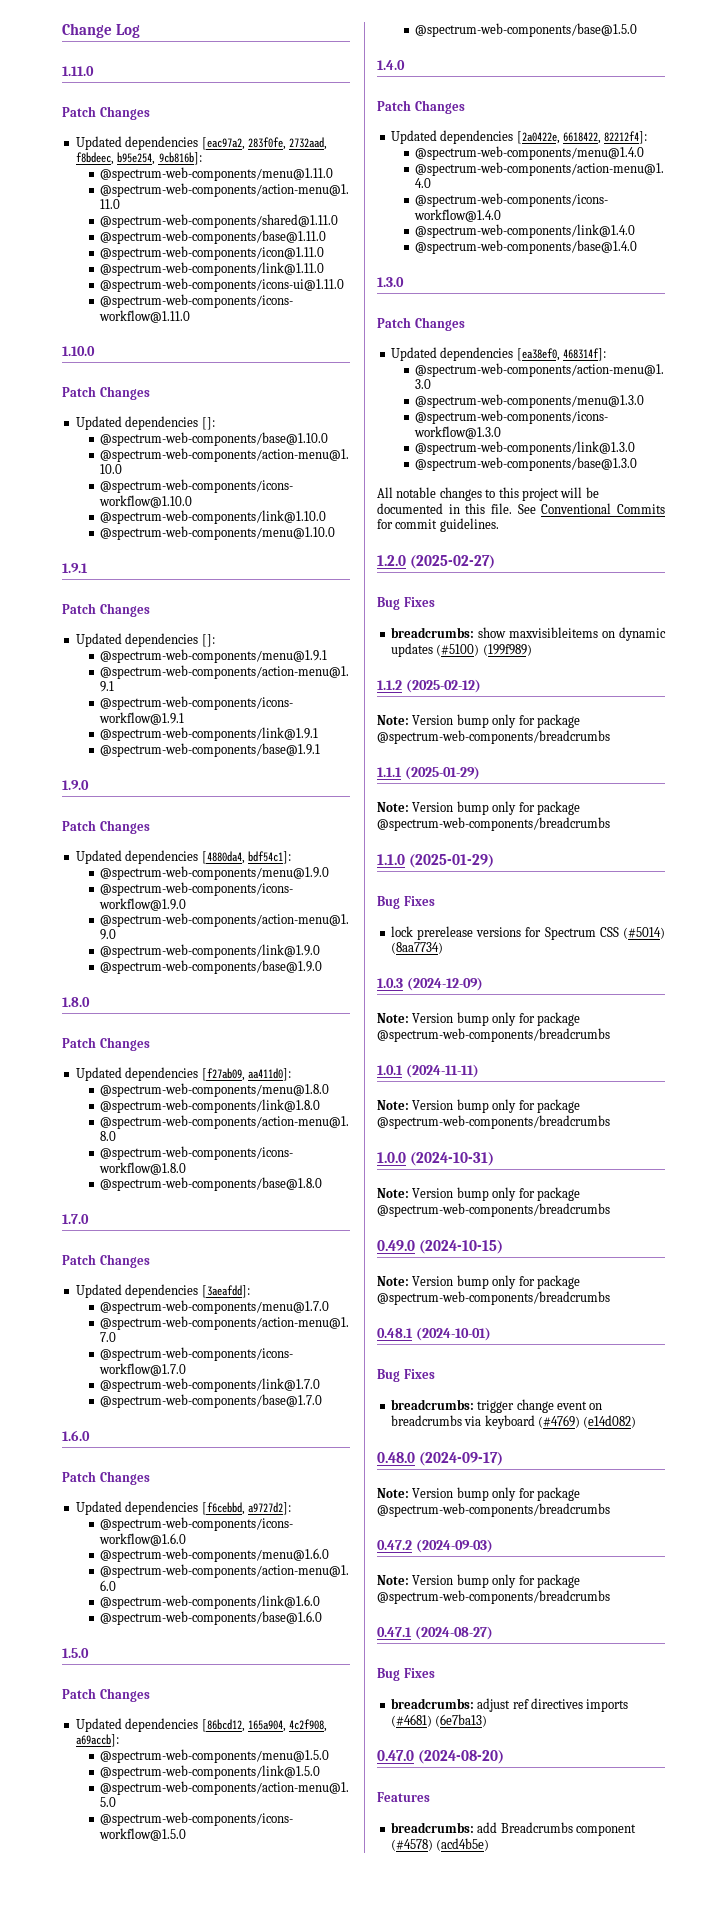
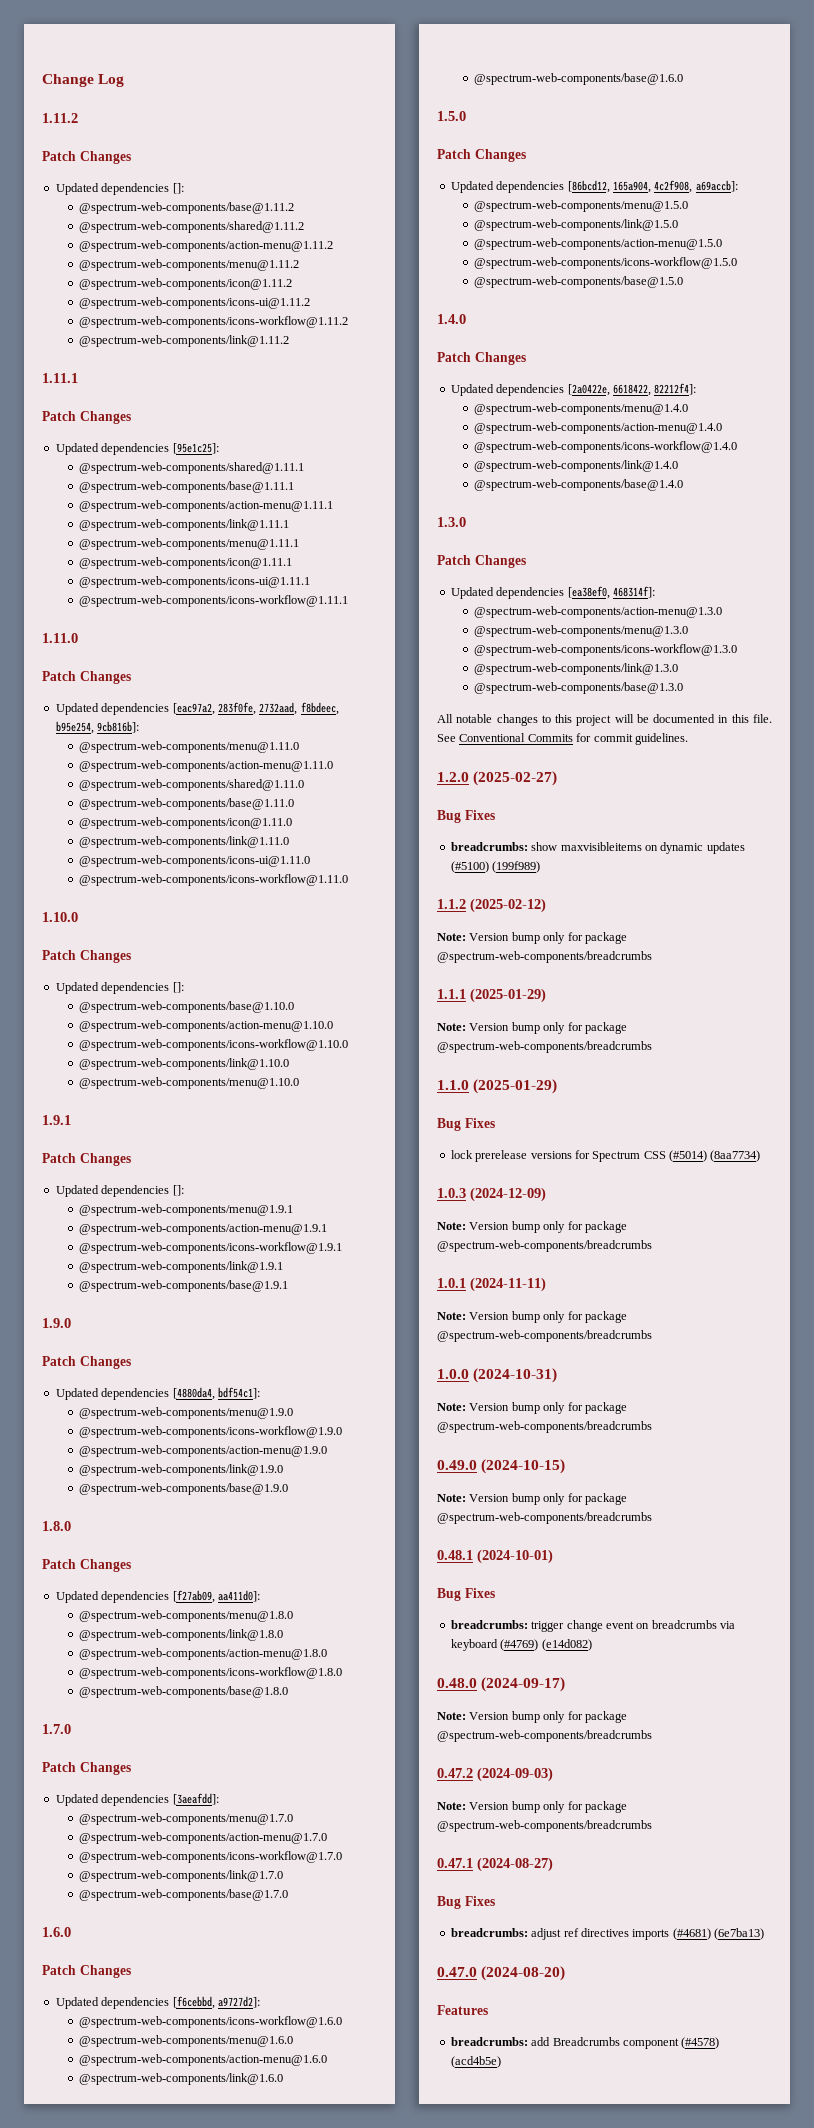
(140, 31) none -> [42,113,78,123] [42,151,131,164] [55,183,184,195] [78,202,294,214] [78,221,304,233] [78,240,333,252] [78,259,299,271] [78,278,292,290] [78,297,310,309] [78,316,348,328] [78,335,289,347] [42,373,78,383] [42,411,131,424] [55,443,219,455] [78,462,304,474] [78,481,294,493] [78,500,333,512] [78,519,289,531] [78,538,299,550] [78,557,292,569] [78,576,310,588] [78,595,348,607] // 1.11.2 // Patch Changes // Updated dependencies []: // @spectrum-web-components/base@1.11.2 // @spectrum-web-components/shared@1.11.2 // @spectrum-web-components/action-menu@1.11.2 // @spectrum-web-components/menu@1.11.2 // @spectrum-web-components/icon@1.11.2 // @spectrum-web-components/icons-ui@1.11.2 // @spectrum-web-components/icons-workflow@1.11.2 // @spectrum-web-components/link@1.11.2 // 1.11.1 // Patch Changes // Updated dependencies [95e1c25]: // @spectrum-web-components/shared@1.11.1 // @spectrum-web-components/base@1.11.1 // @spectrum-web-components/action-menu@1.11.1 // @spectrum-web-components/link@1.11.1 // @spectrum-web-components/menu@1.11.1 // @spectrum-web-components/icon@1.11.1 // @spectrum-web-components/icons-ui@1.11.1 // @spectrum-web-components/icons-workflow@1.11.1

